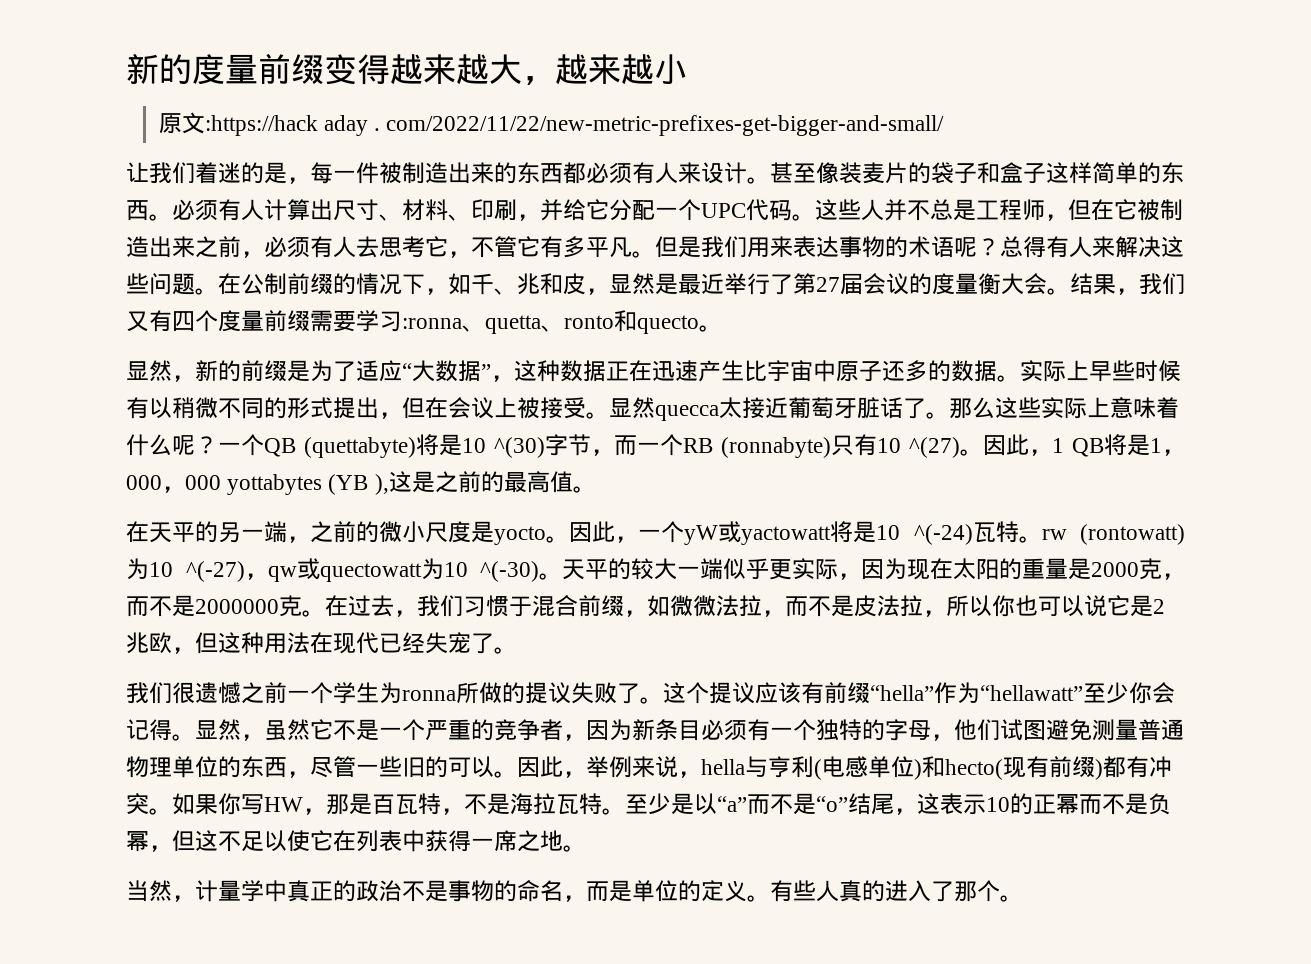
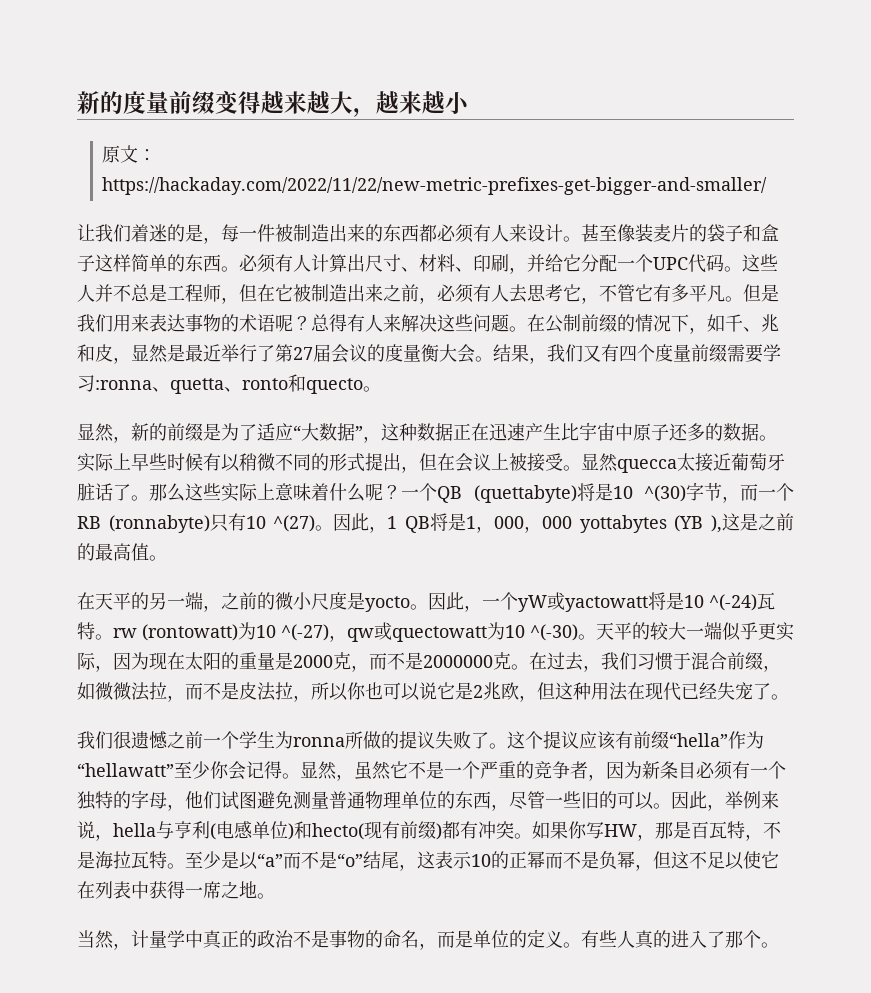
[204,115,945,136] :https://hack aday . com/2022/11/22/new-metric-prefixes-get-bigger-and-small/ -> [138,149,157,161] [102,177,768,195] ：https://hackaday.com/2022/11/22/new-metric-prefixes-get-bigger-and-smaller/

